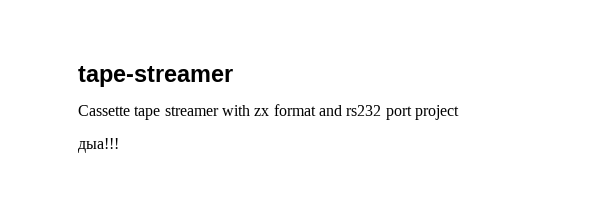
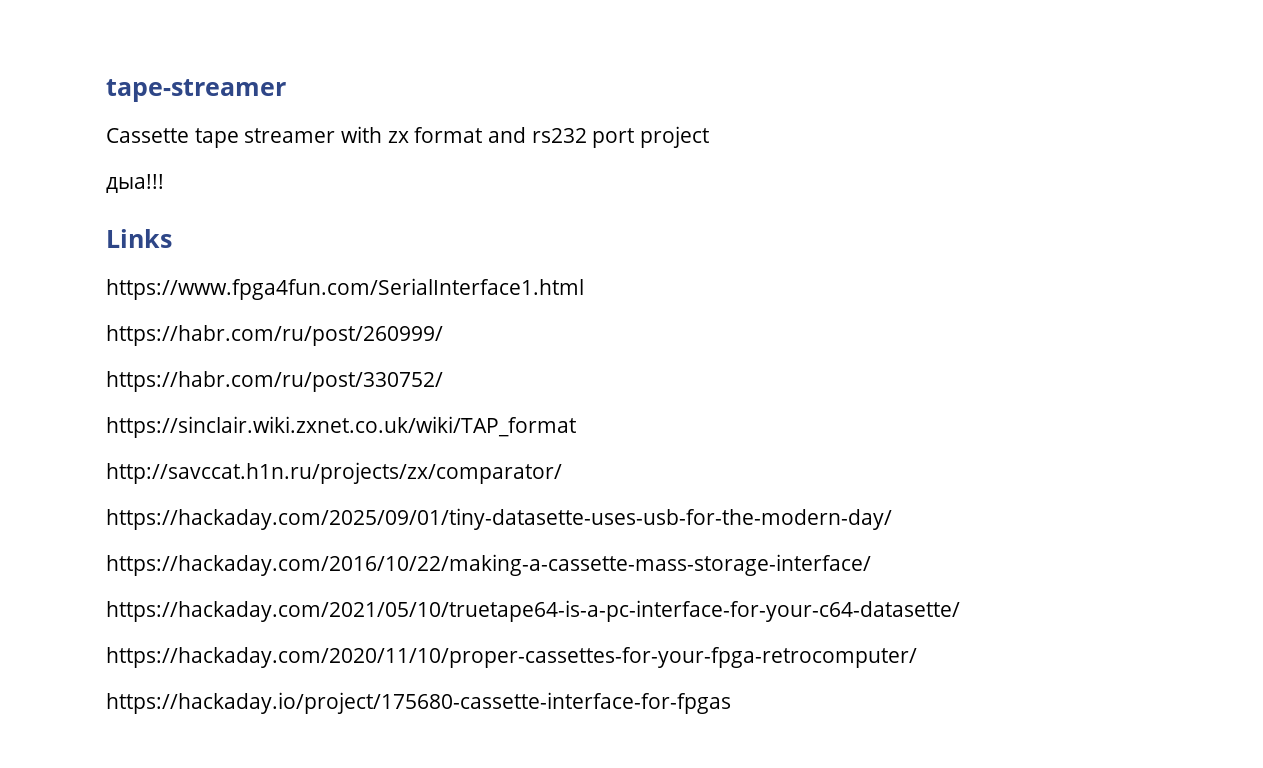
(119, 145) none -> [106,229,172,248] [106,278,584,300] [106,325,443,346] [106,371,443,392] [106,416,576,438] [106,462,562,484] [106,508,892,530] [106,554,871,576] [106,600,960,622] [106,647,917,668] [106,692,731,714] // Links // https://www.fpga4fun.com/SerialInterface1.html // https://habr.com/ru/post/260999/ // https://habr.com/ru/post/330752/ // https://sinclair.wiki.zxnet.co.uk/wiki/TAP_format // http://savccat.h1n.ru/projects/zx/comparator/ // https://hackaday.com/2025/09/01/tiny-datasette-uses-usb-for-the-modern-day/ // https://hackaday.com/2016/10/22/making-a-cassette-mass-storage-interface/ // https://hackaday.com/2021/05/10/truetape64-is-a-pc-interface-for-your-c64-datasette/ // https://hackaday.com/2020/11/10/proper-cassettes-for-your-fpga-retrocomputer/ // https://hackaday.io/project/175680-cassette-interface-for-fpgas

